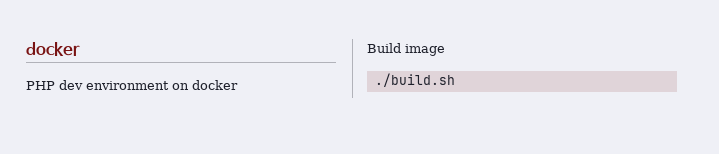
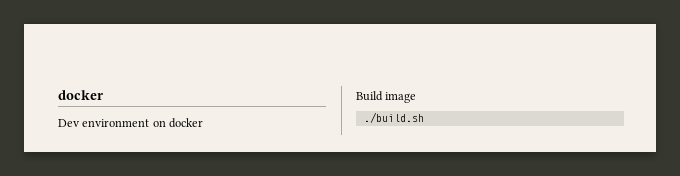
[26,42,80,56] [26,80,83,90] docker // PHP dev -> [58,90,104,100] [58,119,80,127] docker // Dev

